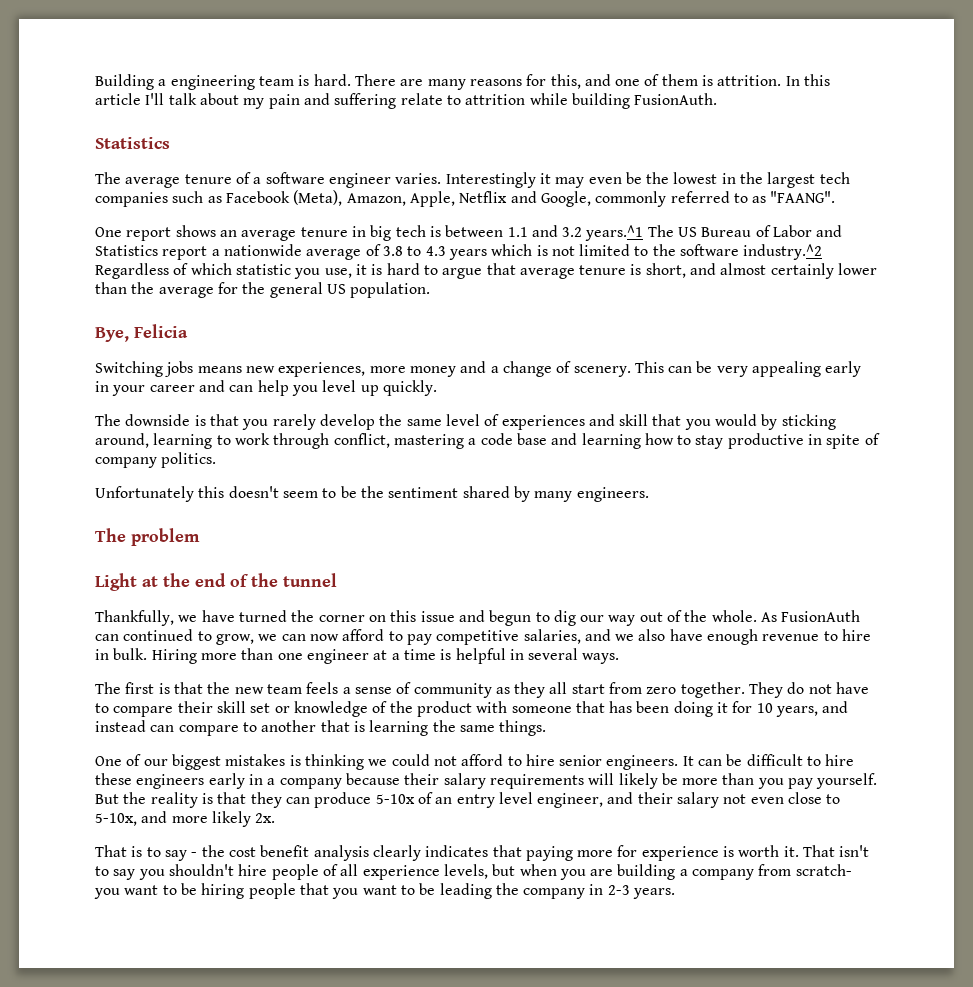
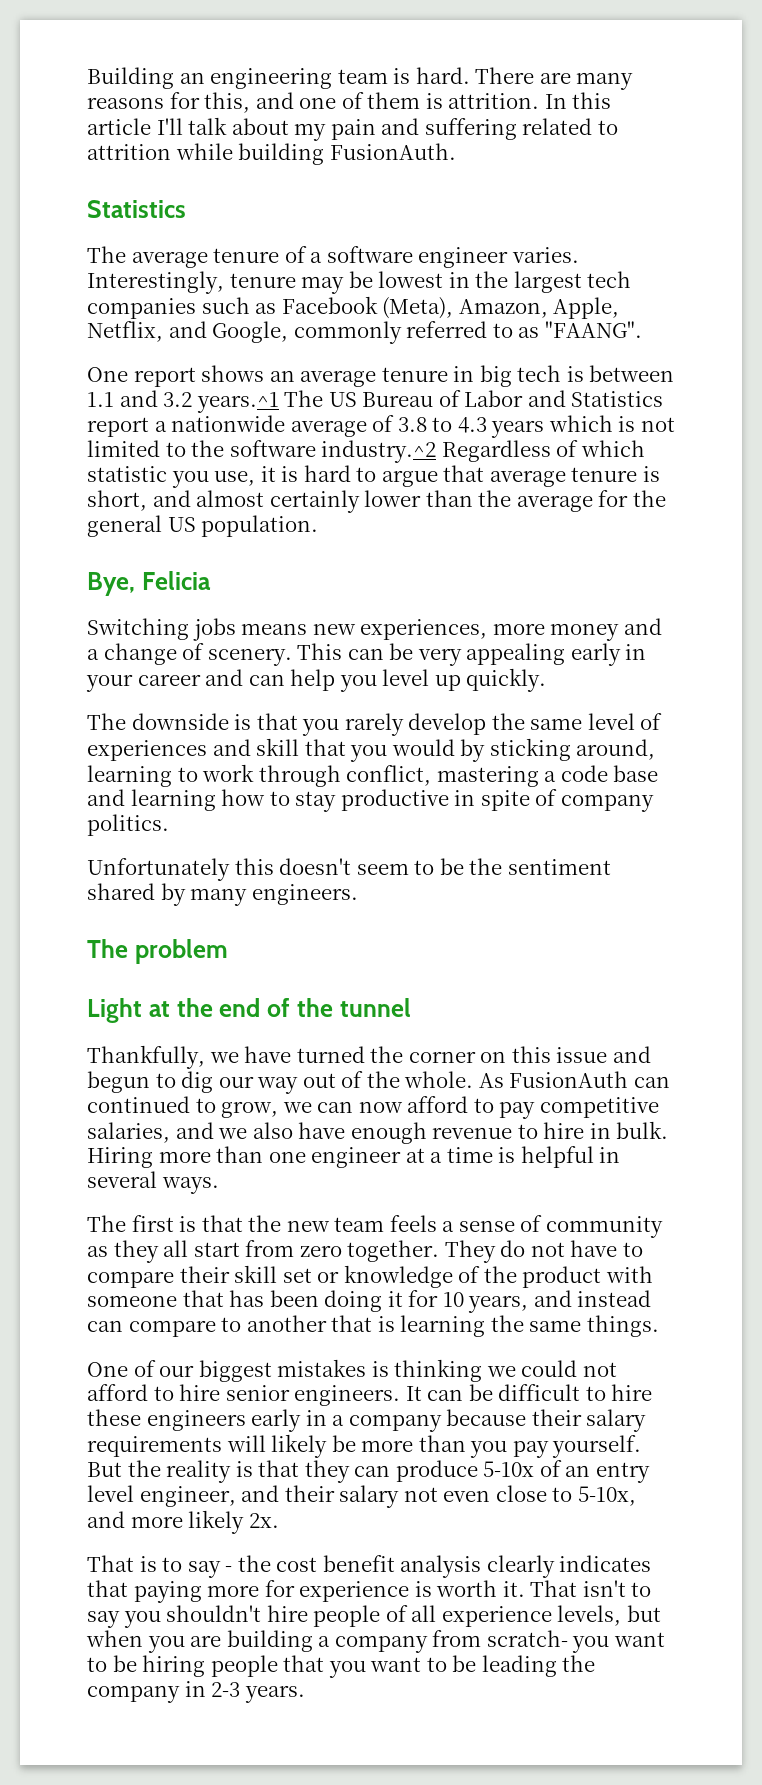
[158,79,167,86] a -> [179,72,205,84] an
[400,93,443,105] relate -> [522,118,593,135] related
[445,172,670,188] Interestingly it may even be the -> [87,271,373,294] Interestingly, tenure may be
[459,191,508,203] Netflix -> [87,321,163,342] Netflix,

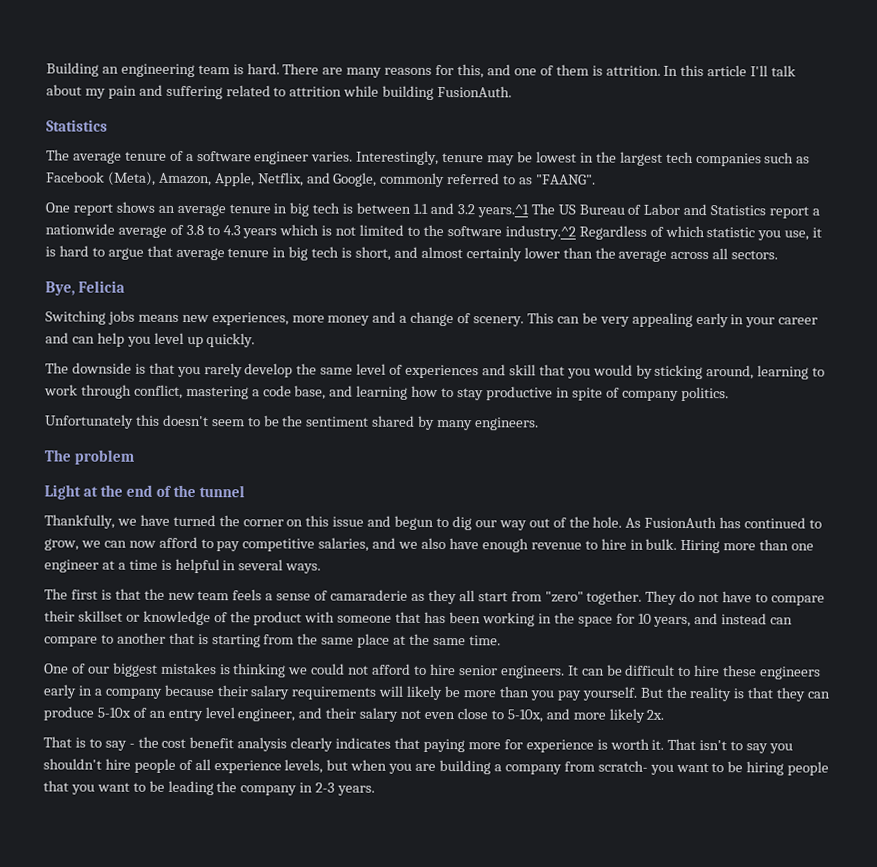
(638, 474) none -> [272,246,340,261] in big tech
[598,490,666,507] [87,515,319,537] for the general US population. -> [670,248,779,260] across all sectors.
[613,765,659,782] base -> [294,385,327,400] base,
[404,1071,474,1088] whole. -> [592,516,623,528] hole.
[633,1076,670,1088] can -> [719,517,742,529] has
[545,1216,663,1238] community -> [330,589,409,601] camaraderie
[299,1245,342,1257] zero -> [544,591,584,603] "zero"
[234,1265,312,1283] skill set -> [77,610,123,622] skillset
[324,1290,403,1312] doing it -> [481,612,613,627] working in the space
[400,1315,659,1337] learning the same things. -> [211,633,501,648] starting from the same place at the same time.

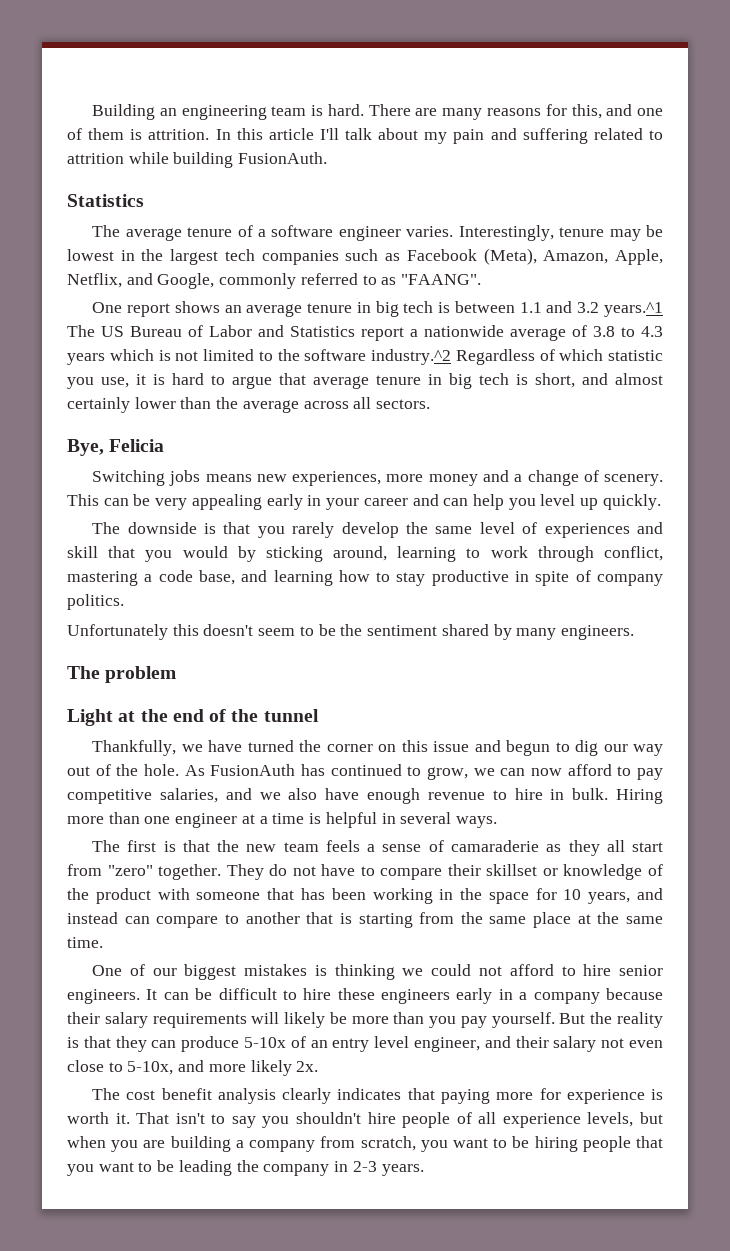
[43,736,159,751] That is to say - the -> [92,1088,121,1100] The
[597,760,648,772] scratch- -> [360,1136,416,1151] scratch,

